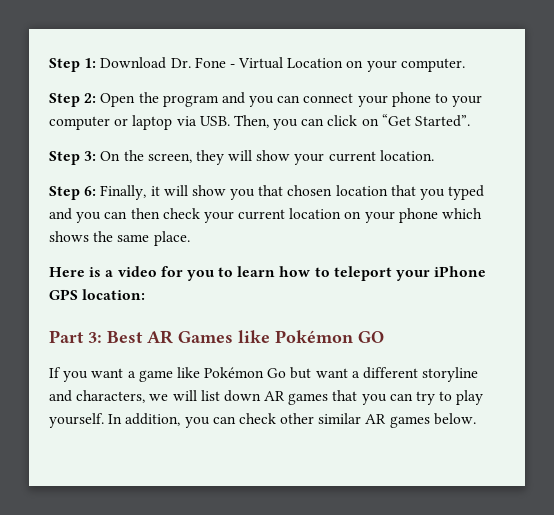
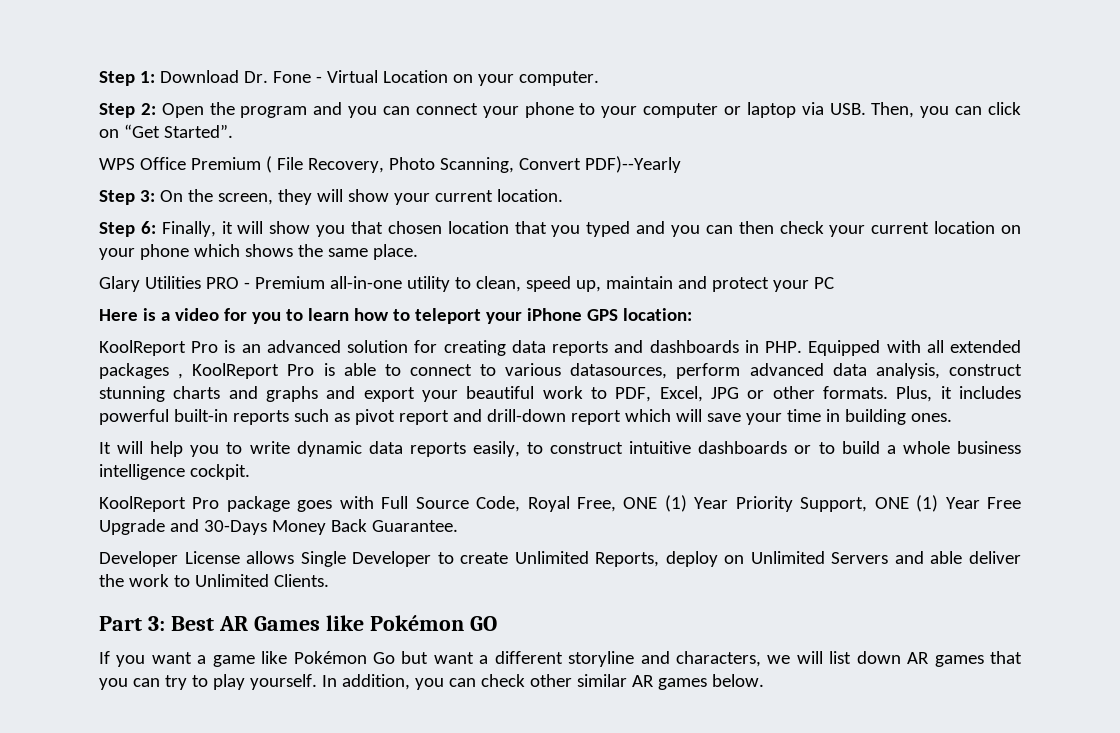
(471, 121) none -> [99,156,681,173] // WPS Office Premium ( File Recovery, Photo Scanning, Convert PDF)--Yearly
(190, 238) none -> [99,276,834,292] // Glary Utilities PRO - Premium all-in-one utility to clean, speed up, maintain and protect your PC
(146, 294) none -> [99,340,1022,356] [99,363,1022,379] [99,386,1022,402] [99,409,952,425] [99,441,1021,457] [99,464,250,480] [99,495,1022,512] [99,519,458,535] [99,551,1021,567] [99,574,329,587] // KoolReport Pro is an advanced solution for creating data reports and dashboards in PHP. Equipped with all extended packages , KoolReport Pro is able to connect to various datasources, perform advanced data analysis, construct stunning charts and graphs and export your beautiful work to PDF, Excel, JPG or other formats. Plus, it includes powerful built-in reports such as pivot report and drill-down report which will save your time in building ones. // It will help you to write dynamic data reports easily, to construct intuitive dashboards or to build a whole business intelligence cockpit. // KoolReport Pro package goes with Full Source Code, Royal Free, ONE (1) Year Priority Support, ONE (1) Year Free Upgrade and 30-Days Money Back Guarantee. // Developer License allows Single Developer to create Unlimited Reports, deploy on Unlimited Servers and able deliver the work to Unlimited Clients.

